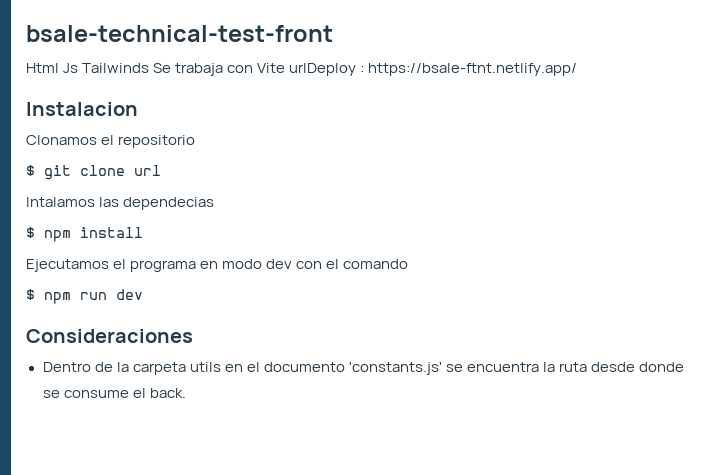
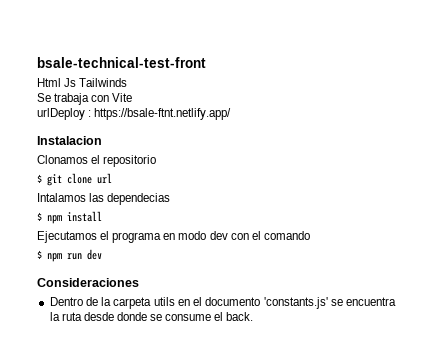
(150, 68) none -> (128, 82) //
(286, 68) none -> (133, 97) //

